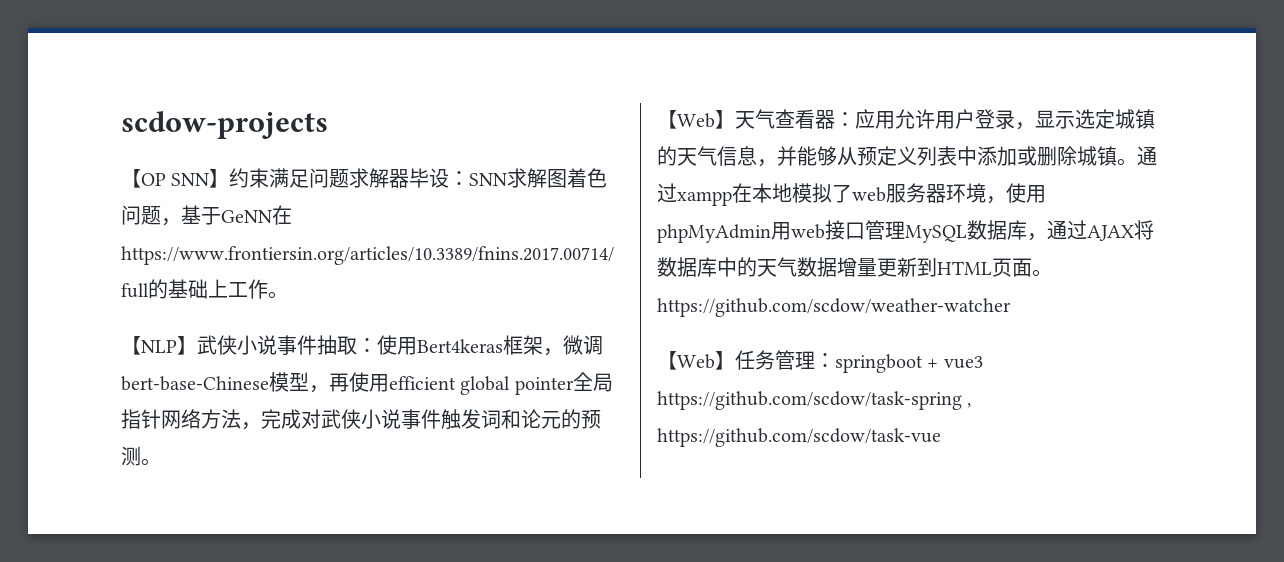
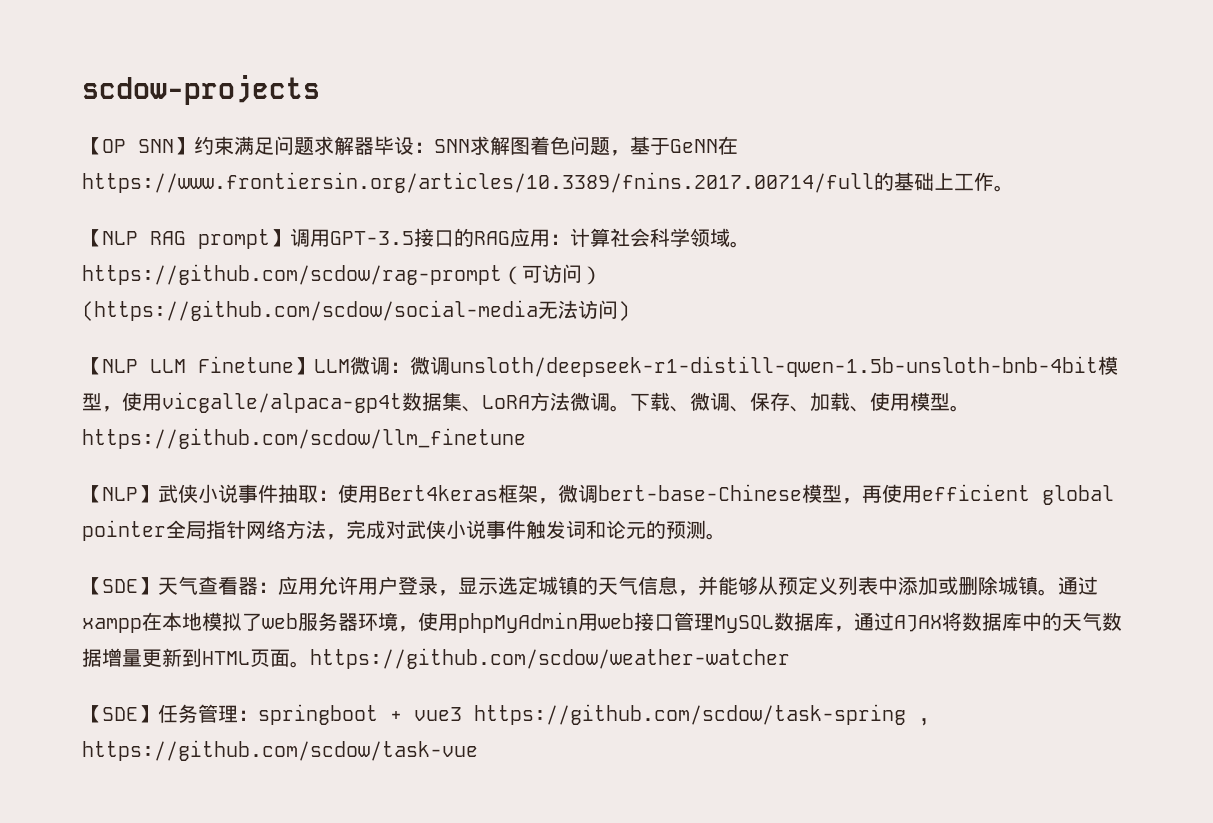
(288, 295) none -> [82,228,750,249] [82,264,602,285] [82,300,630,321] [82,356,1118,377] [82,392,970,413] [82,428,526,449] // 【NLP RAG prompt】调用GPT-3.5接口的RAG应用：计算社会科学领域。https://github.com/scdow/rag-prompt（可访问） // (https://github.com/scdow/social-media无法访问) // 【NLP LLM Finetune】LLM微调：微调unsloth/deepseek-r1-distill-qwen-1.5b-unsloth-bnb-4bit模型，使用vicgalle/alpaca-gp4t数据集、LoRA方法微调。下载、微调、保存、加载、使用模型。https://github.com/scdow/llm_finetune
[677,113,715,128] Web -> [102,579,138,593] SDE
[677,354,715,369] Web -> [102,707,138,721] SDE

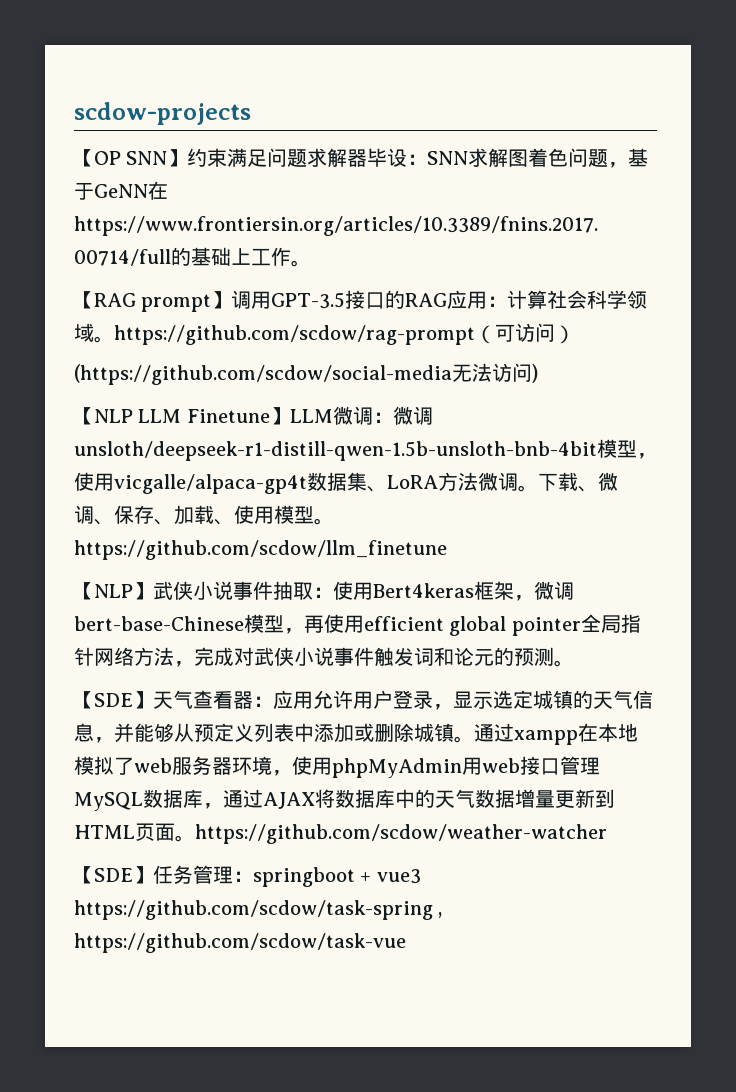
[102,231,138,245] NLP -> (94, 300) none

